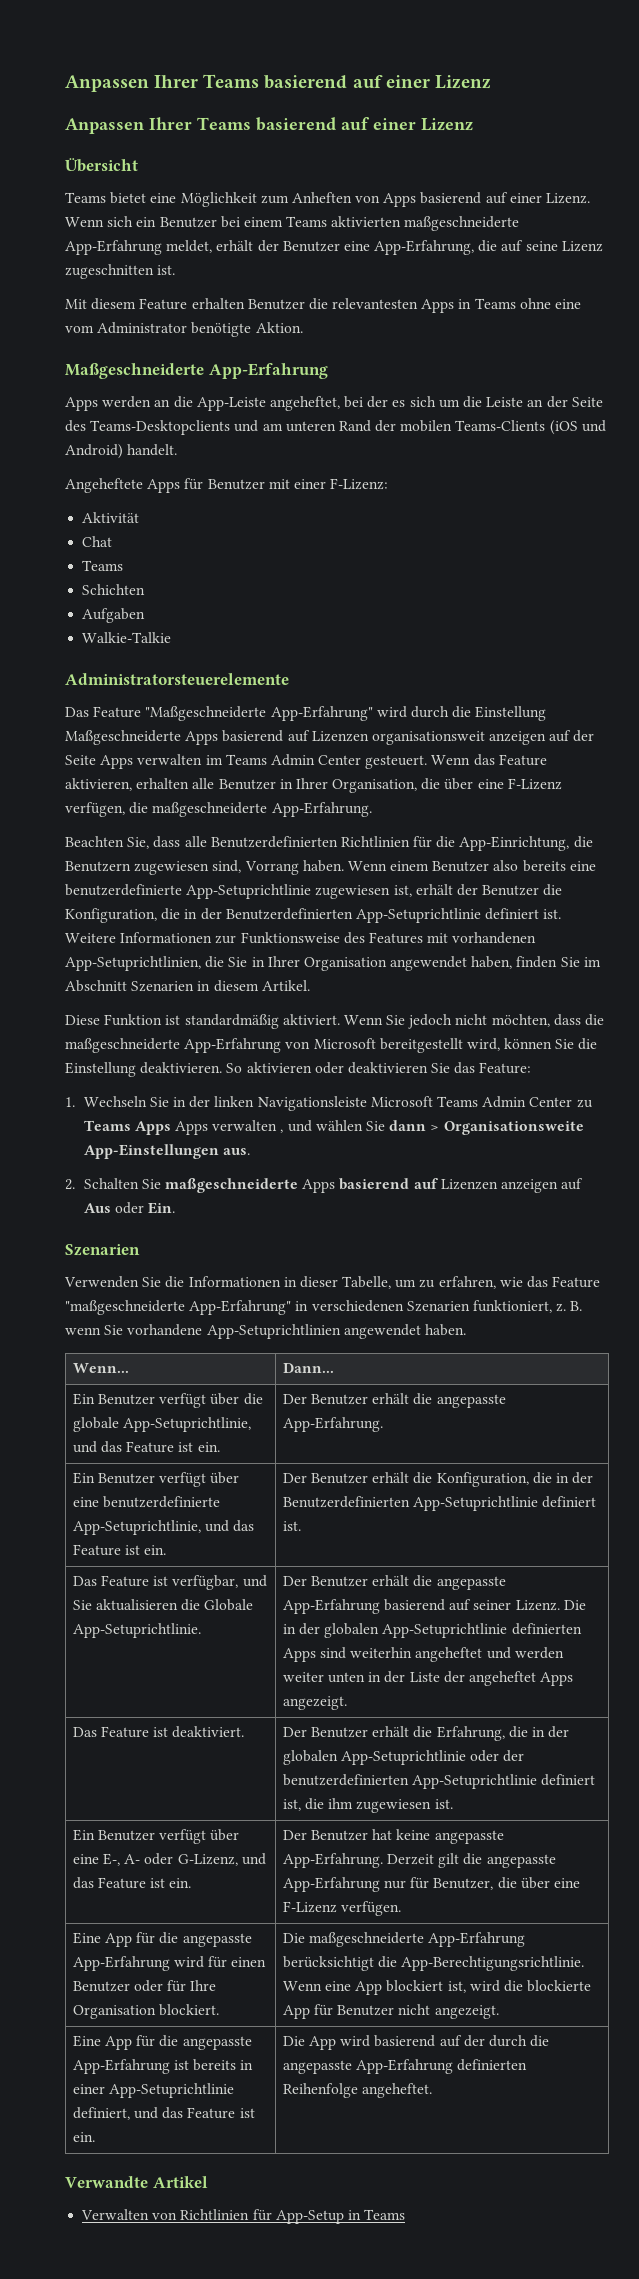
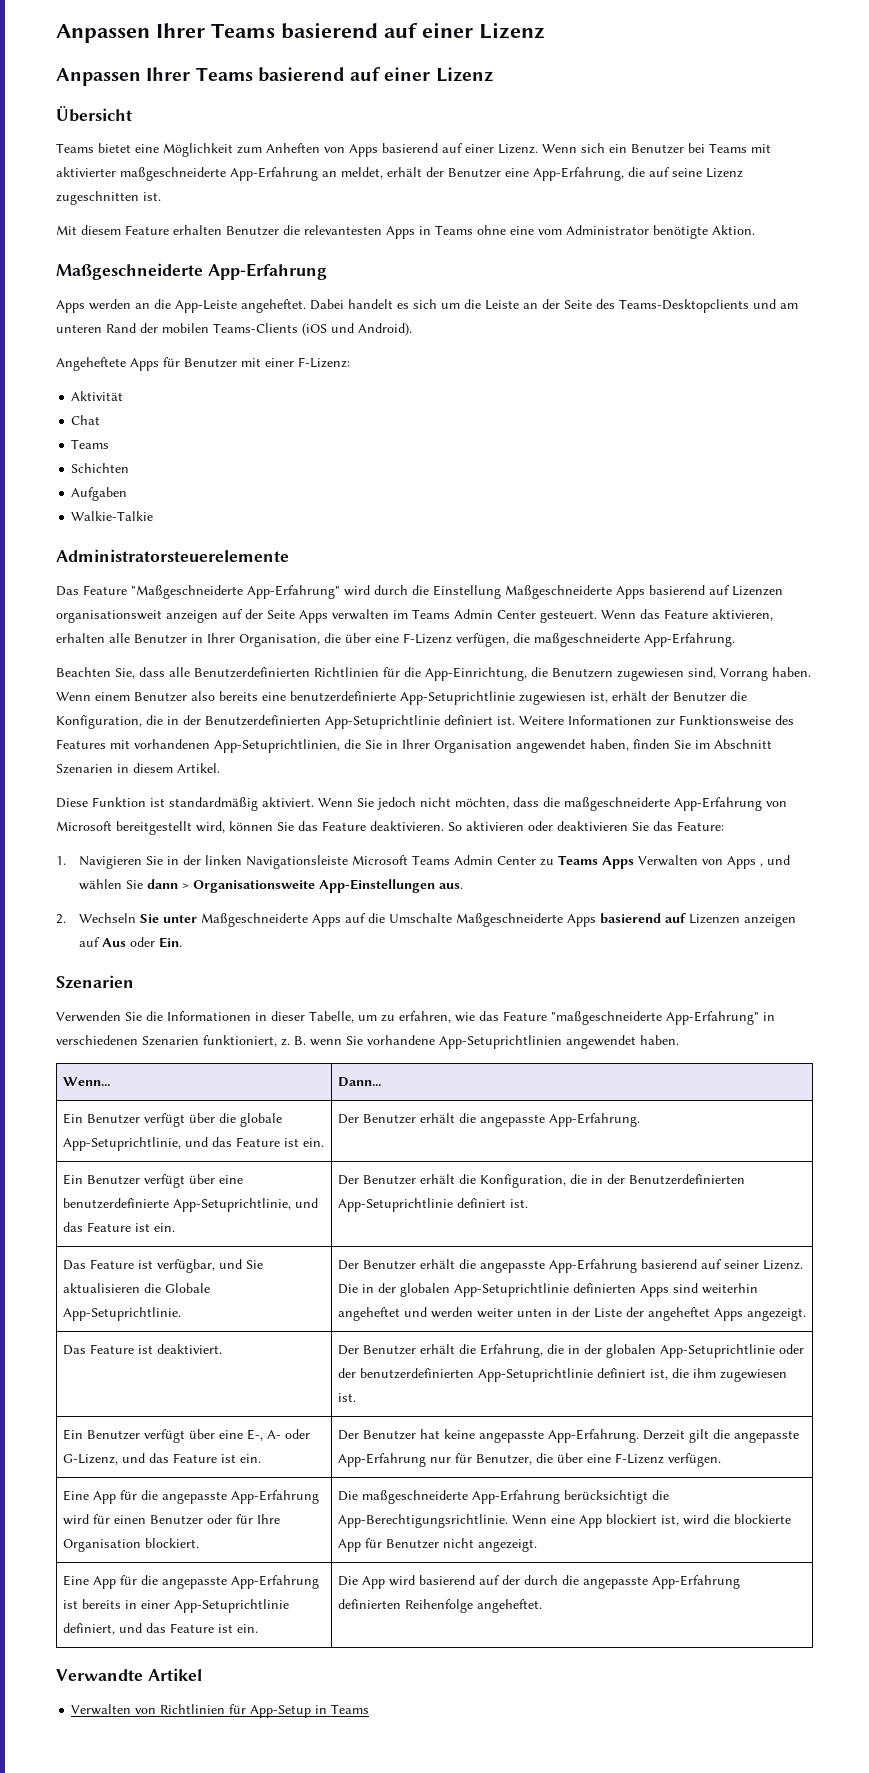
[243,216,520,231] [65,240,162,255] einem Teams aktivierten maßgeschneiderte App-Erfahrung -> [709,143,771,153] [56,167,337,181] Teams mit aktivierter maßgeschneiderte App-Erfahrung an
[269,396,389,411] angeheftet, bei der -> [241,299,393,313] angeheftet. Dabei handelt
[65,444,178,459] Android) handelt. -> [358,323,412,336] Android).
[578,1038,598,1050] [65,1062,136,1077] die Einstellung -> [298,821,366,831] das Feature
[83,1096,147,1107] Wechseln -> [79,856,143,869] Navigieren
[175,1120,278,1135] Apps verwalten -> [638,855,757,869] Verwalten von Apps
[83,1178,299,1193] Schalten Sie maßgeschneiderte -> [79,913,564,927] Wechseln Sie unter Maßgeschneiderte Apps auf die Umschalte Maßgeschneiderte

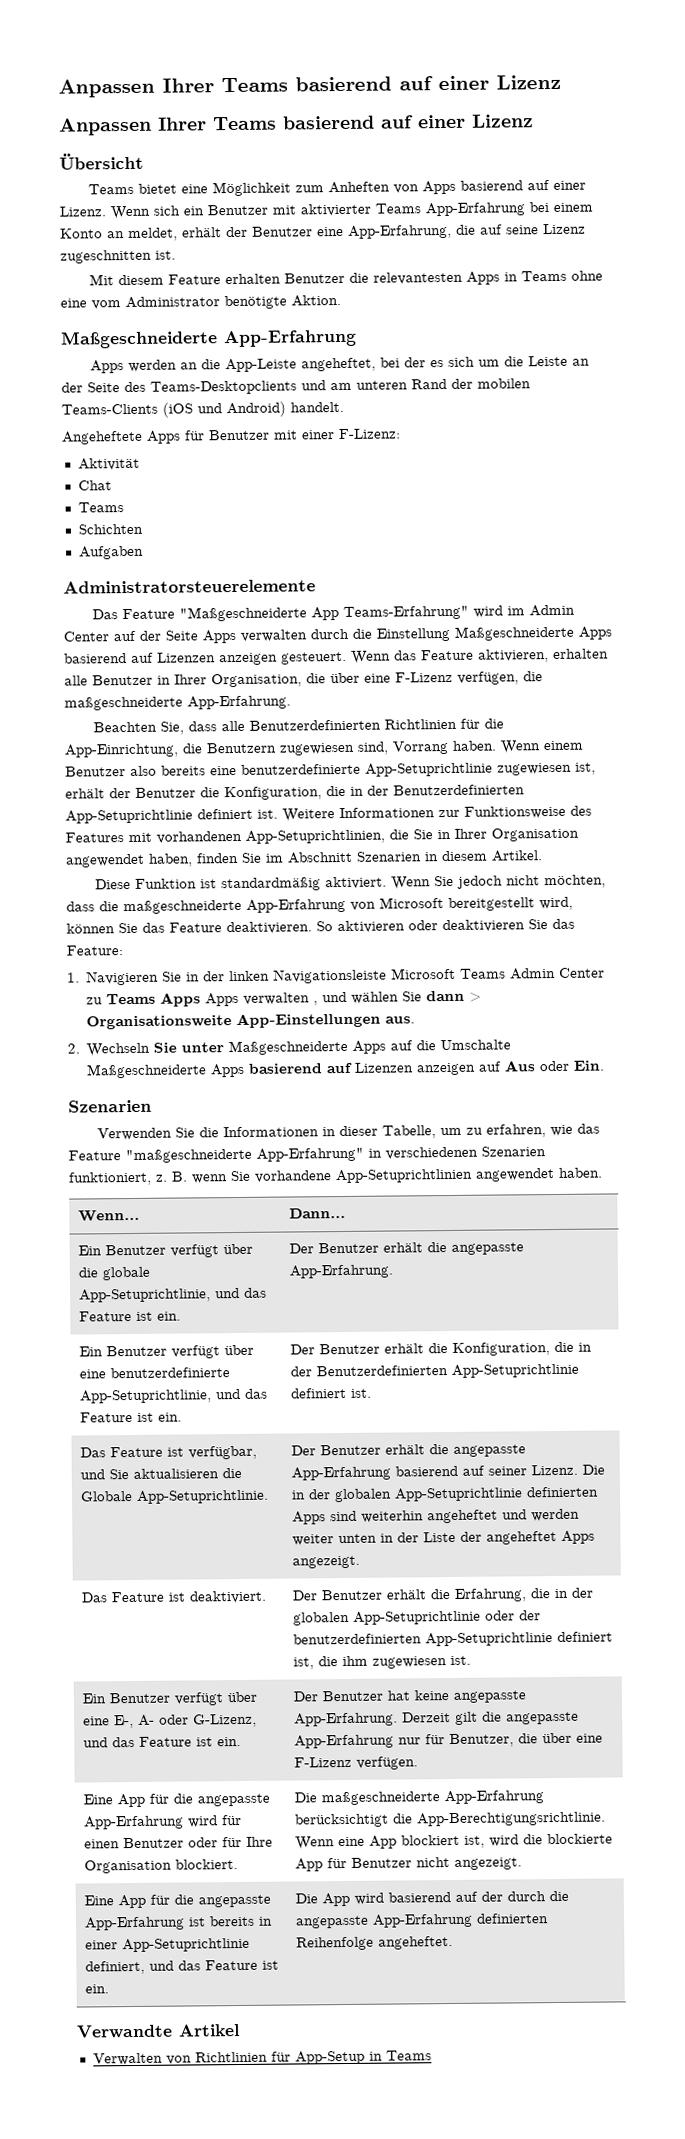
[688,143,771,153] [56,167,318,181] bei Teams mit aktivierter maßgeschneiderte App-Erfahrung -> [272,202,593,217] [60,228,103,239] mit aktivierter Teams App-Erfahrung bei einem Konto
[241,299,393,313] angeheftet. Dabei handelt -> [300,357,426,372] angeheftet, bei der
[358,323,412,336] Android). -> [226,401,344,418] Android) handelt.
[71,511,154,521] // Walkie-Talkie -> (144, 552) none
[247,585,370,599] App-Erfahrung" wird -> [310,604,575,621] [63,629,307,644] App Teams-Erfahrung" wird im Admin Center auf der Seite Apps verwalten
[56,609,536,623] organisationsweit anzeigen auf der Seite Apps verwalten im Teams Admin Center -> [219,652,278,666] anzeigen
[638,855,757,869] Verwalten von Apps -> [205,992,311,1007] Apps verwalten

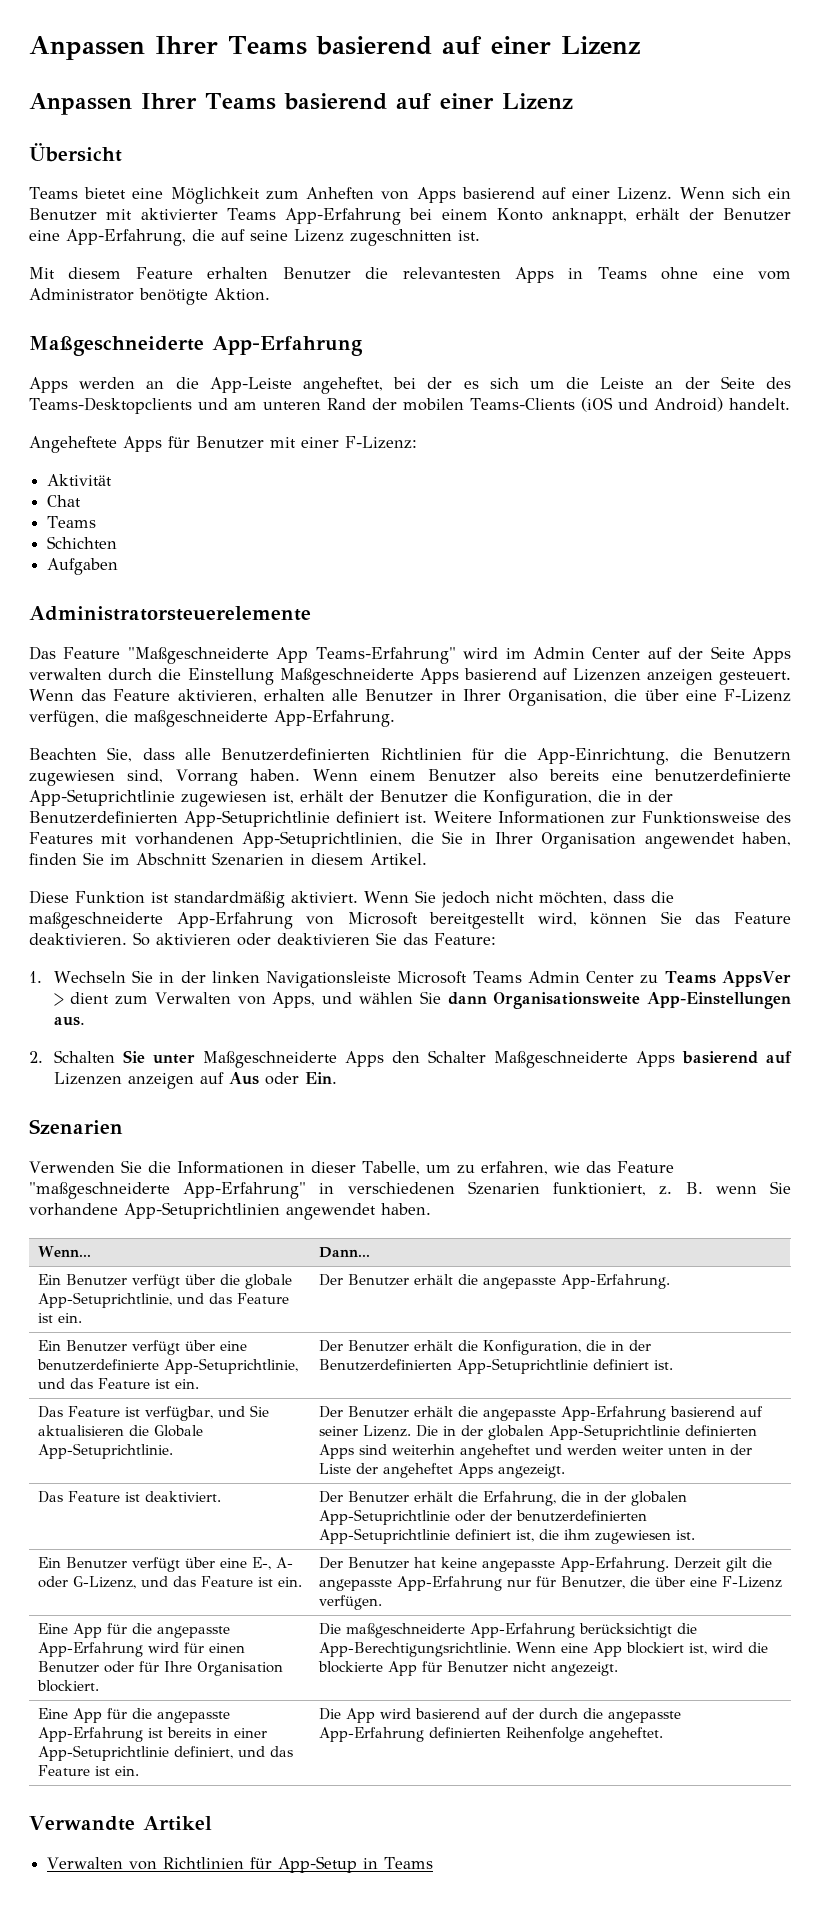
[107,227,178,241] an meldet, -> [552,208,628,224] anknappt,
[86,970,160,986] Navigieren -> [53,971,126,983] Wechseln
[160,992,319,1007] Apps Apps verwalten , -> [722,971,792,987] [53,992,316,1008] AppsVer > dient zum Verwalten von Apps,
[469,992,483,1002] > -> (487, 998) none
[86,1042,151,1057] Wechseln -> [53,1050,115,1063] Schalten
[390,1039,512,1051] auf die Umschalte -> [391,1050,486,1063] den Schalter

